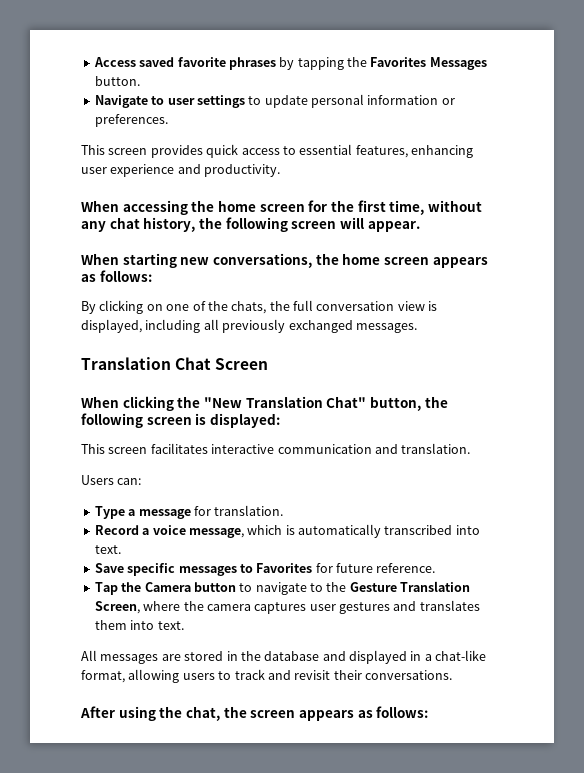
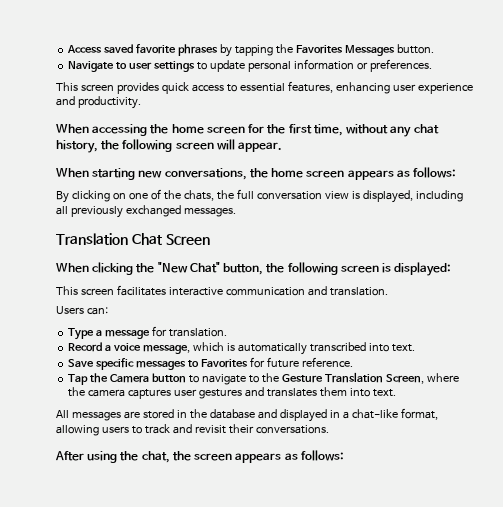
[245,396,323,408] Translation -> (188, 267) none

